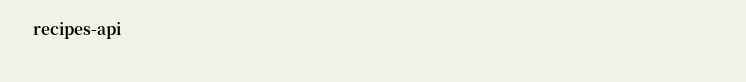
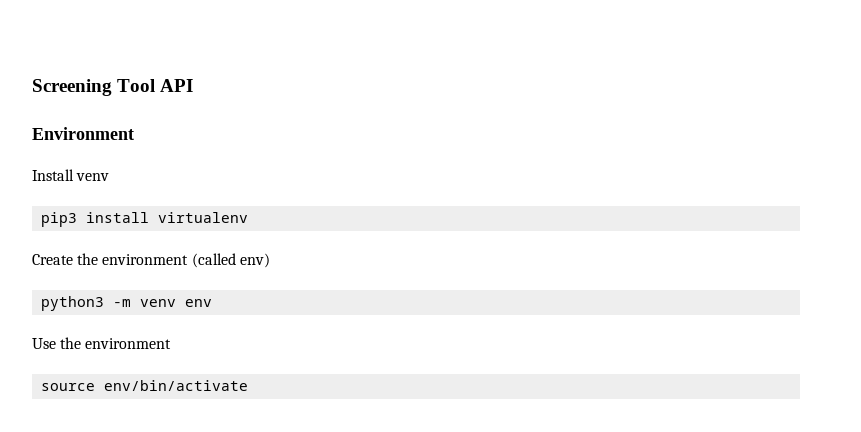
[33,22,121,39] recipes-api -> [32,79,194,96] [32,127,134,140] [32,169,110,181] [41,212,249,227] [32,253,270,268] [41,296,213,311] [32,337,172,349] [41,380,249,391] Screening Tool API // Environment // Install venv // pip3 install virtualenv // Create the environment (called env) // python3 -m venv env // Use the environment // source env/bin/activate

